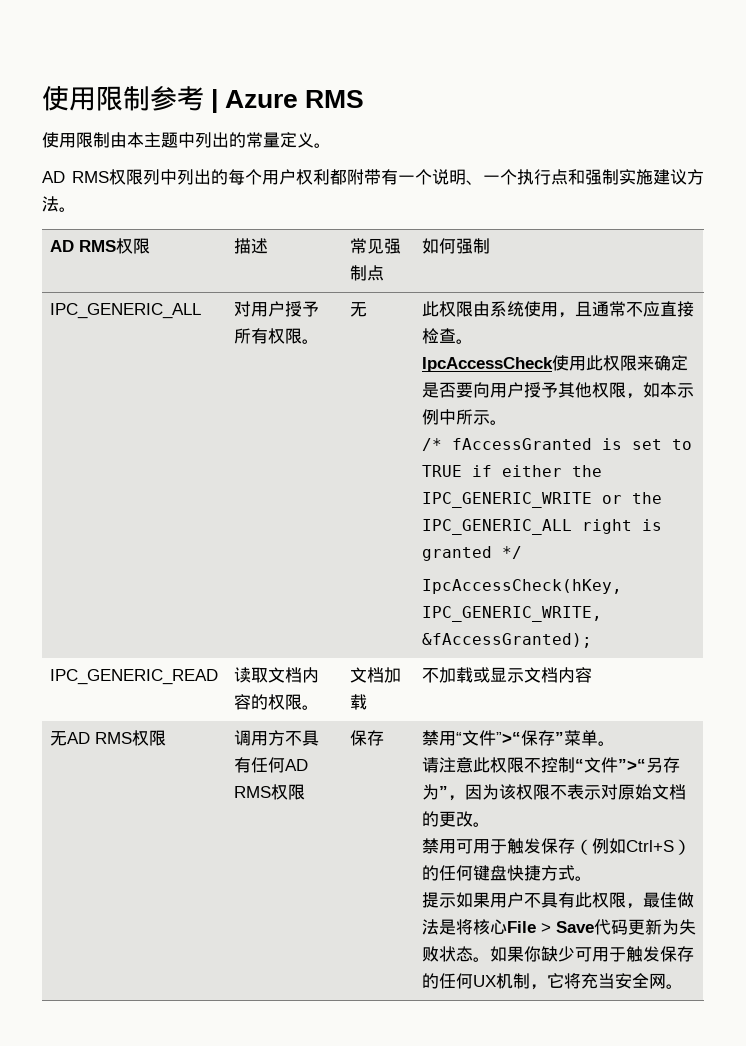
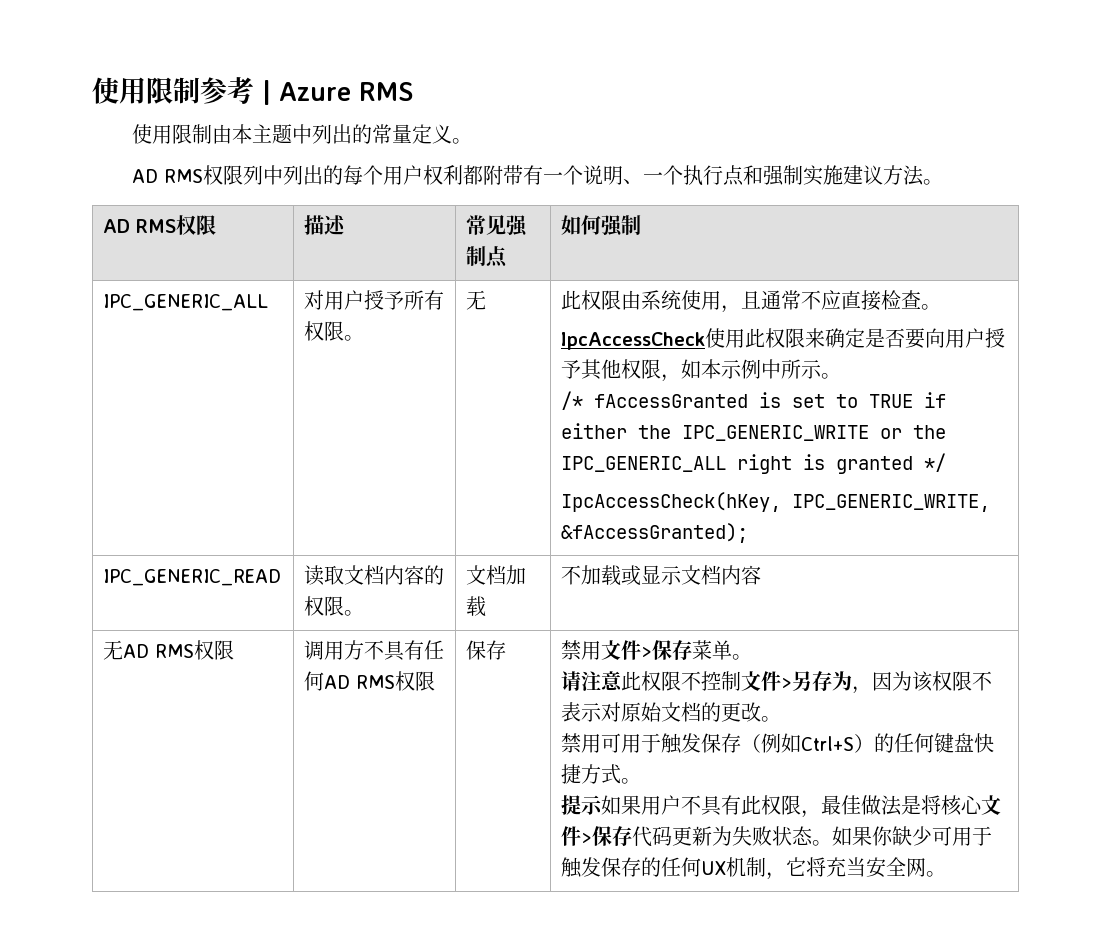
[455,730,564,746] “文件”>“保存” -> [601,640,693,660] 文件>保存
[574,757,680,773] [421,784,448,800] “文件”>“另存为” -> [741,671,853,691] 文件>另存为
[506,921,594,933] File > Save -> [981,795,1002,815] [561,826,633,846] 文件>保存

